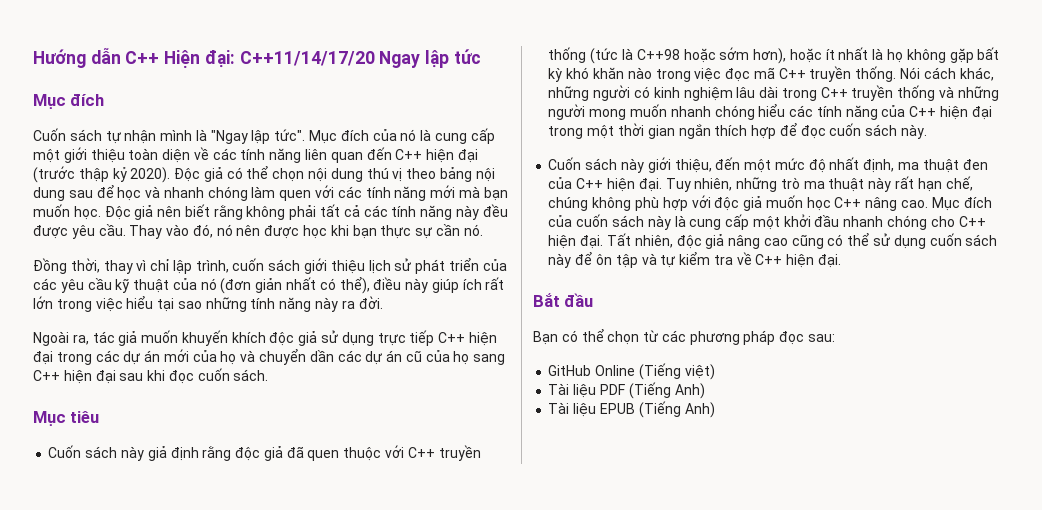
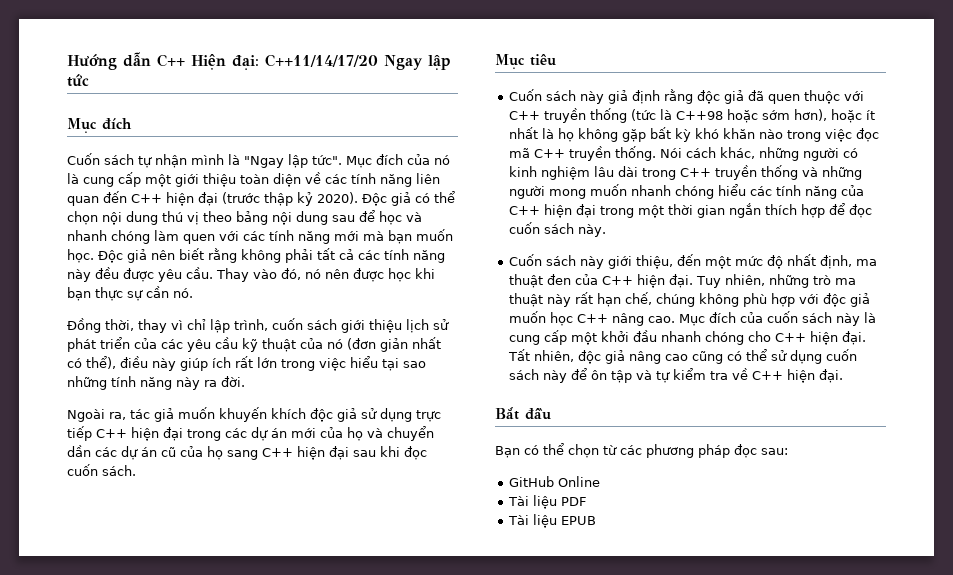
[638,363,715,380] (Tiếng việt) -> (601, 481) none
[628,382,705,399] (Tiếng Anh) -> (587, 501) none
[638,401,715,418] (Tiếng Anh) -> (597, 520) none

